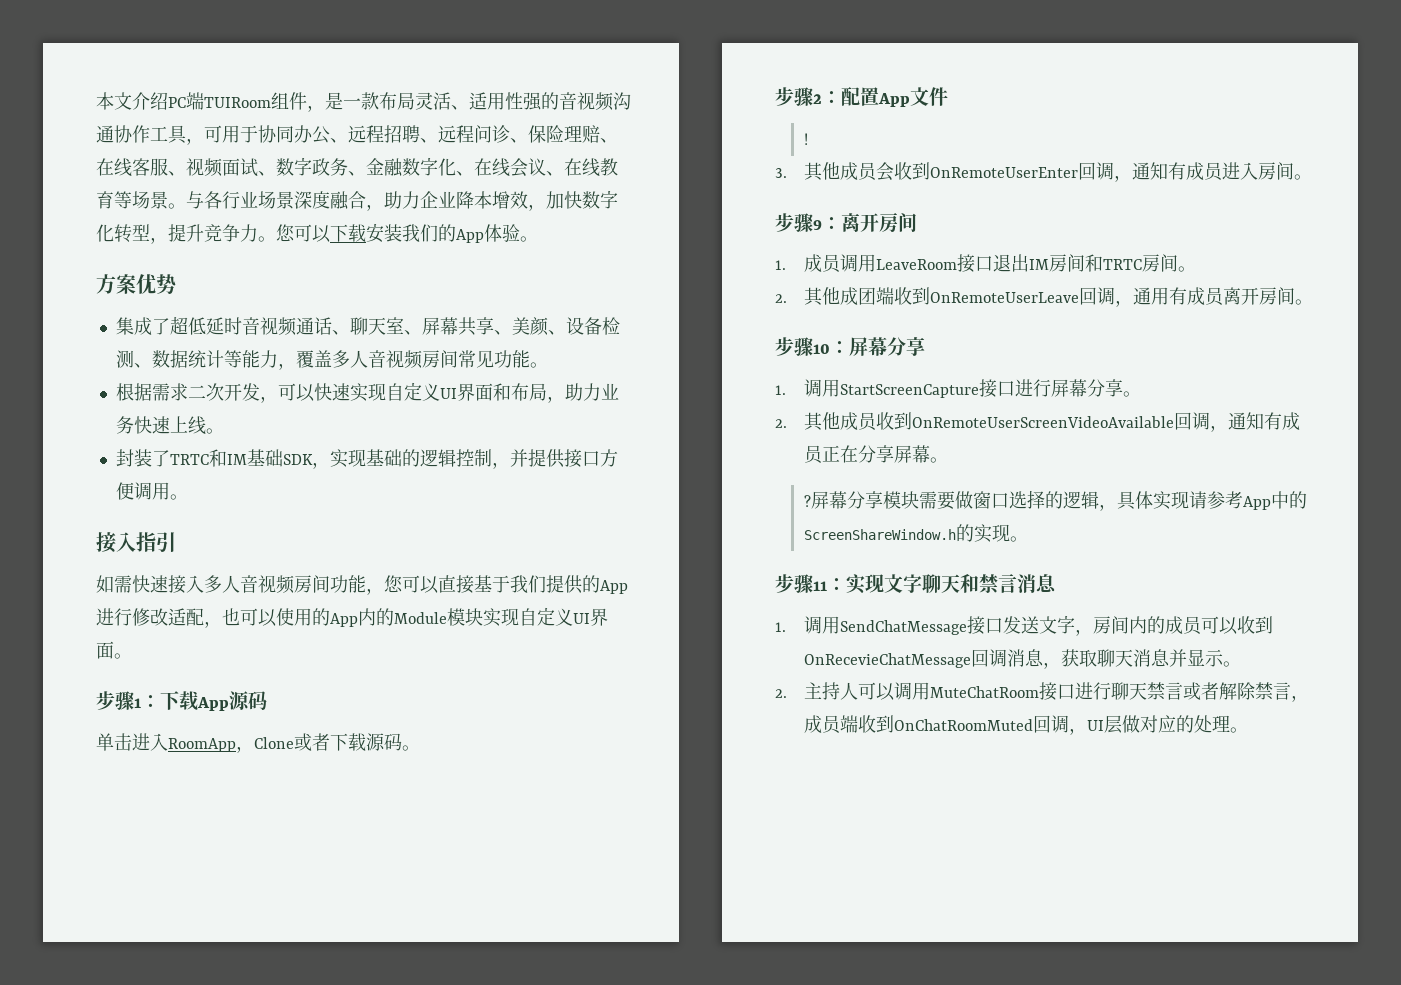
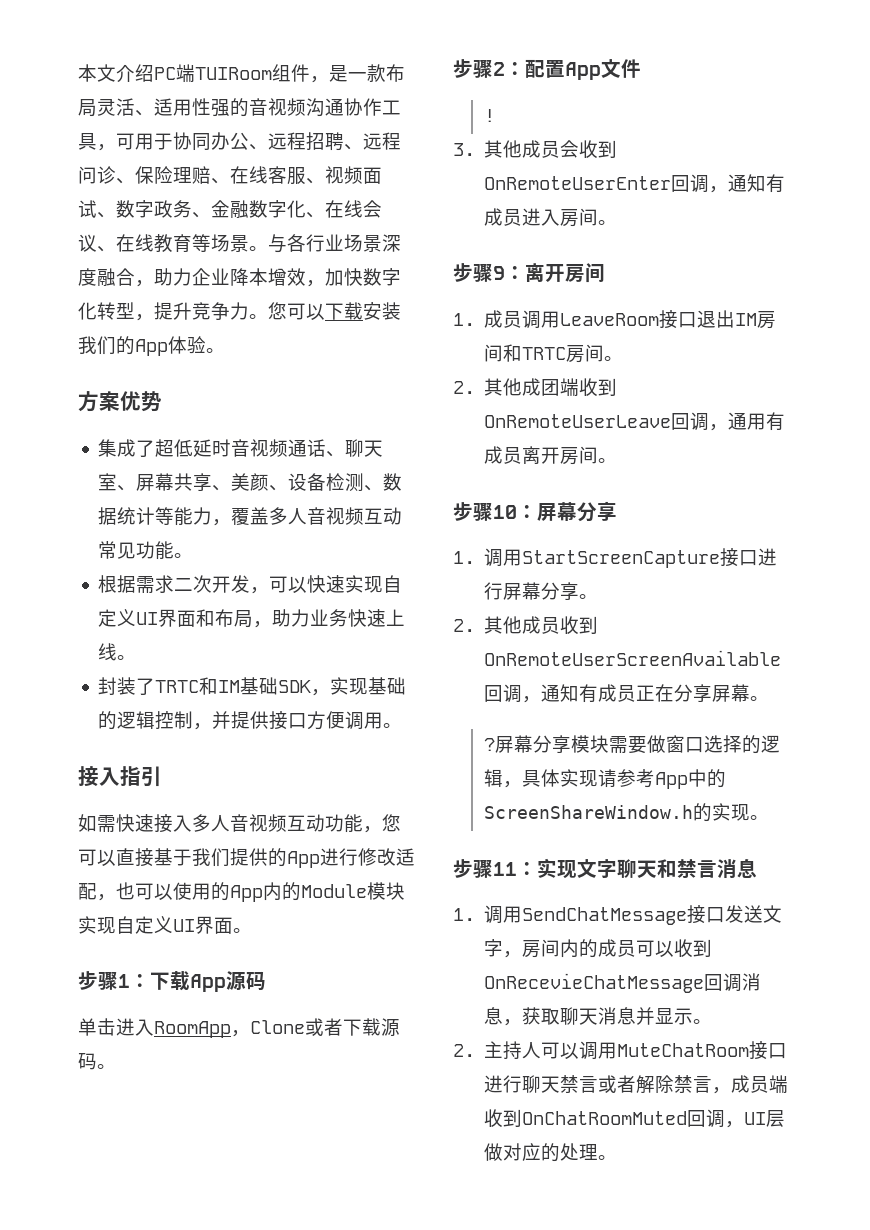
[421,350,458,368] 房间 -> [364,507,403,525] 互动
[294,575,330,593] 房间 -> [287,814,325,832] 互动
[911,416,1174,428] OnRemoteUserScreenVideoAvailable -> [484,650,782,666] OnRemoteUserScreenAvailable

